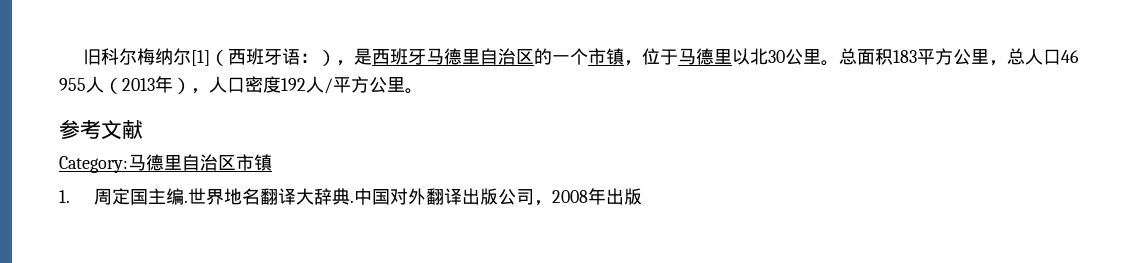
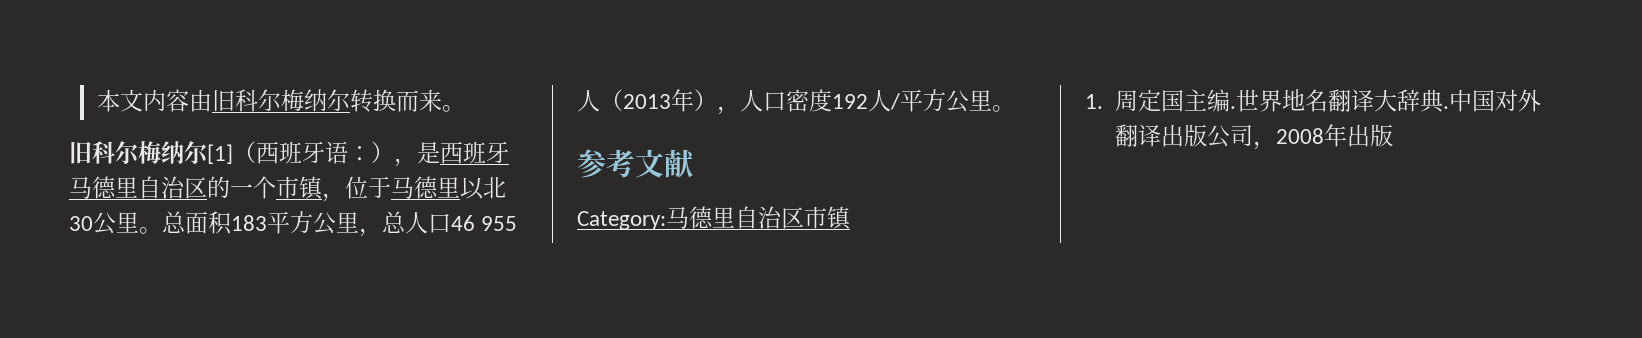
(82, 57) none -> [96,89,465,113] 本文内容由旧科尔梅纳尔转换而来。 //

